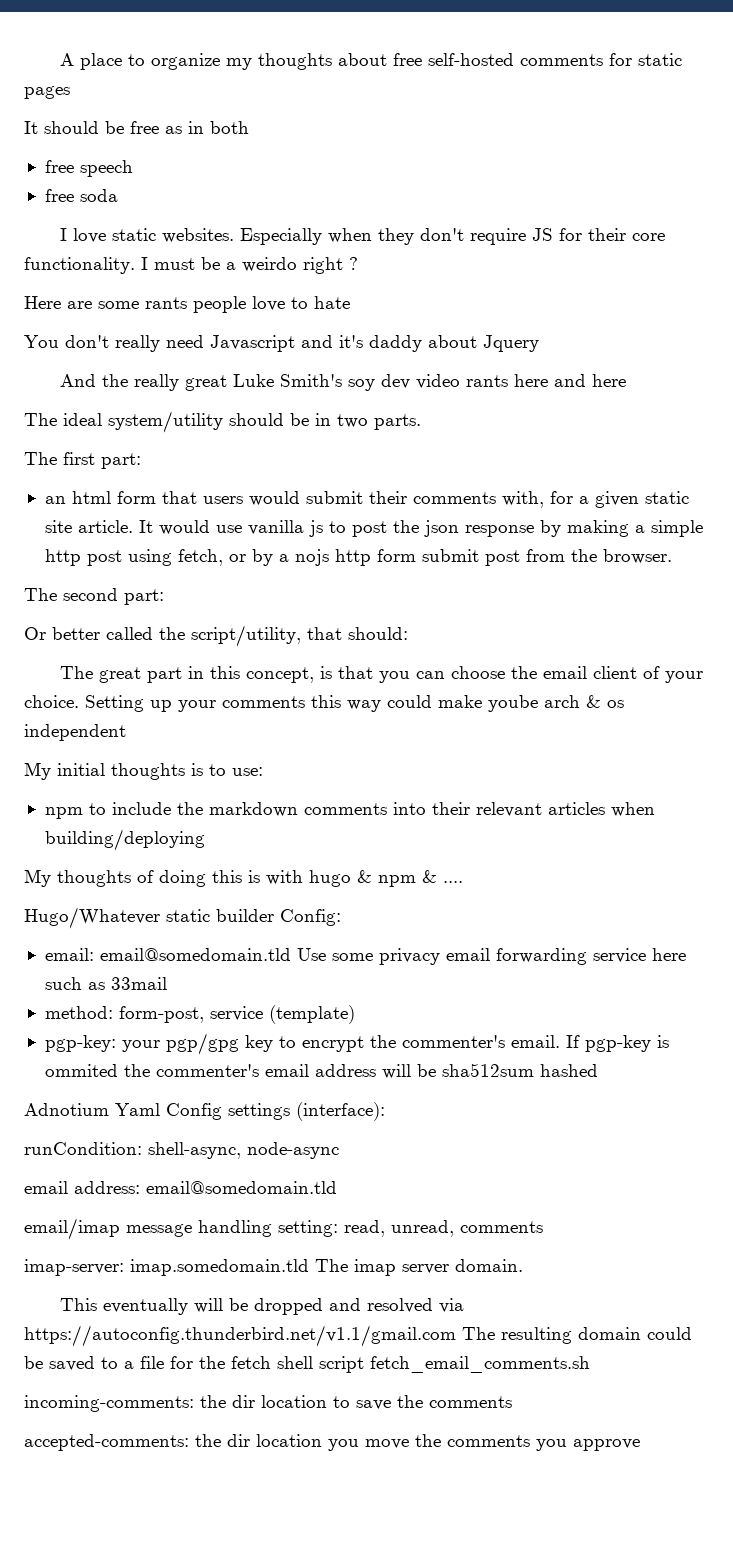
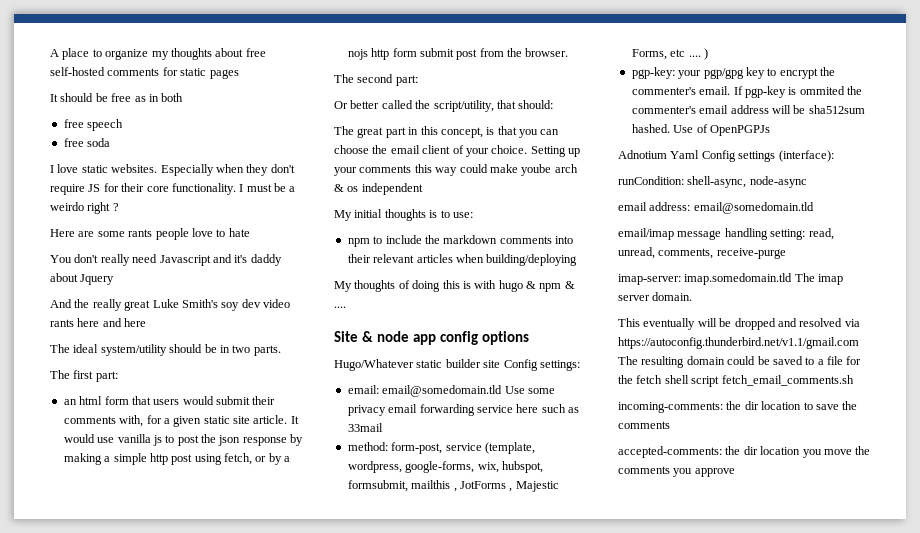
(463, 882) none -> [334,331,529,345] // Site & node app config options
[280,909,341,926] Config: -> [483,359,580,371] site Config settings:
[268,1005,355,1024] (template) -> [484,442,535,454] [347,461,543,473] [347,480,559,492] [631,48,708,60] (template, wordpress, google-forms, wix, hubspot, formsubmit, mailthis , JotForms , Majestic Forms, etc .... )
[539,1064,598,1077] hashed -> [631,124,770,136] hashed. Use of OpenPGPJs
[460,1221,543,1233] comments -> [658,248,786,259] comments, receive-purge

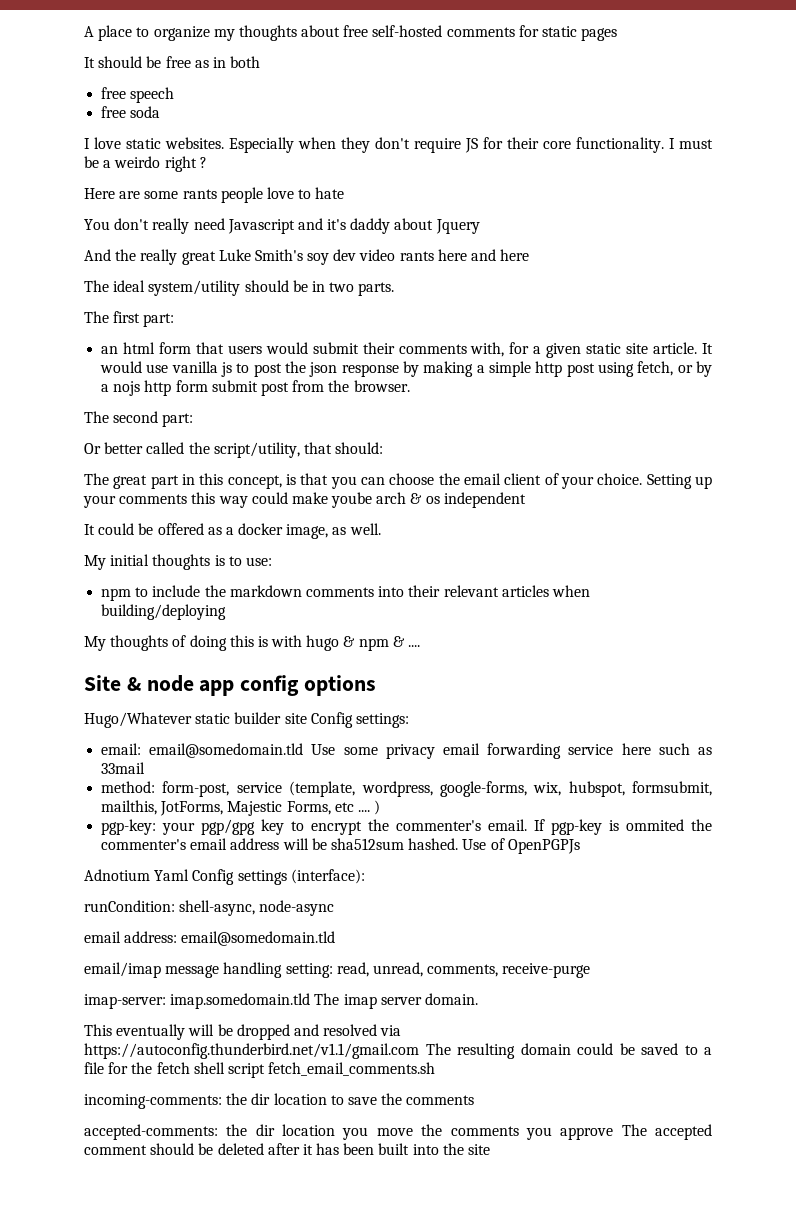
(423, 189) none -> [84,523,381,539] // It could be offered as a docker image, as well.
[411,480,513,492] mailthis , JotForms , -> [101,800,224,816] mailthis, JotForms,
(735, 472) none -> [621,1124,712,1140] [84,1143,491,1155] The accepted comment should be deleted after it has been built into the site

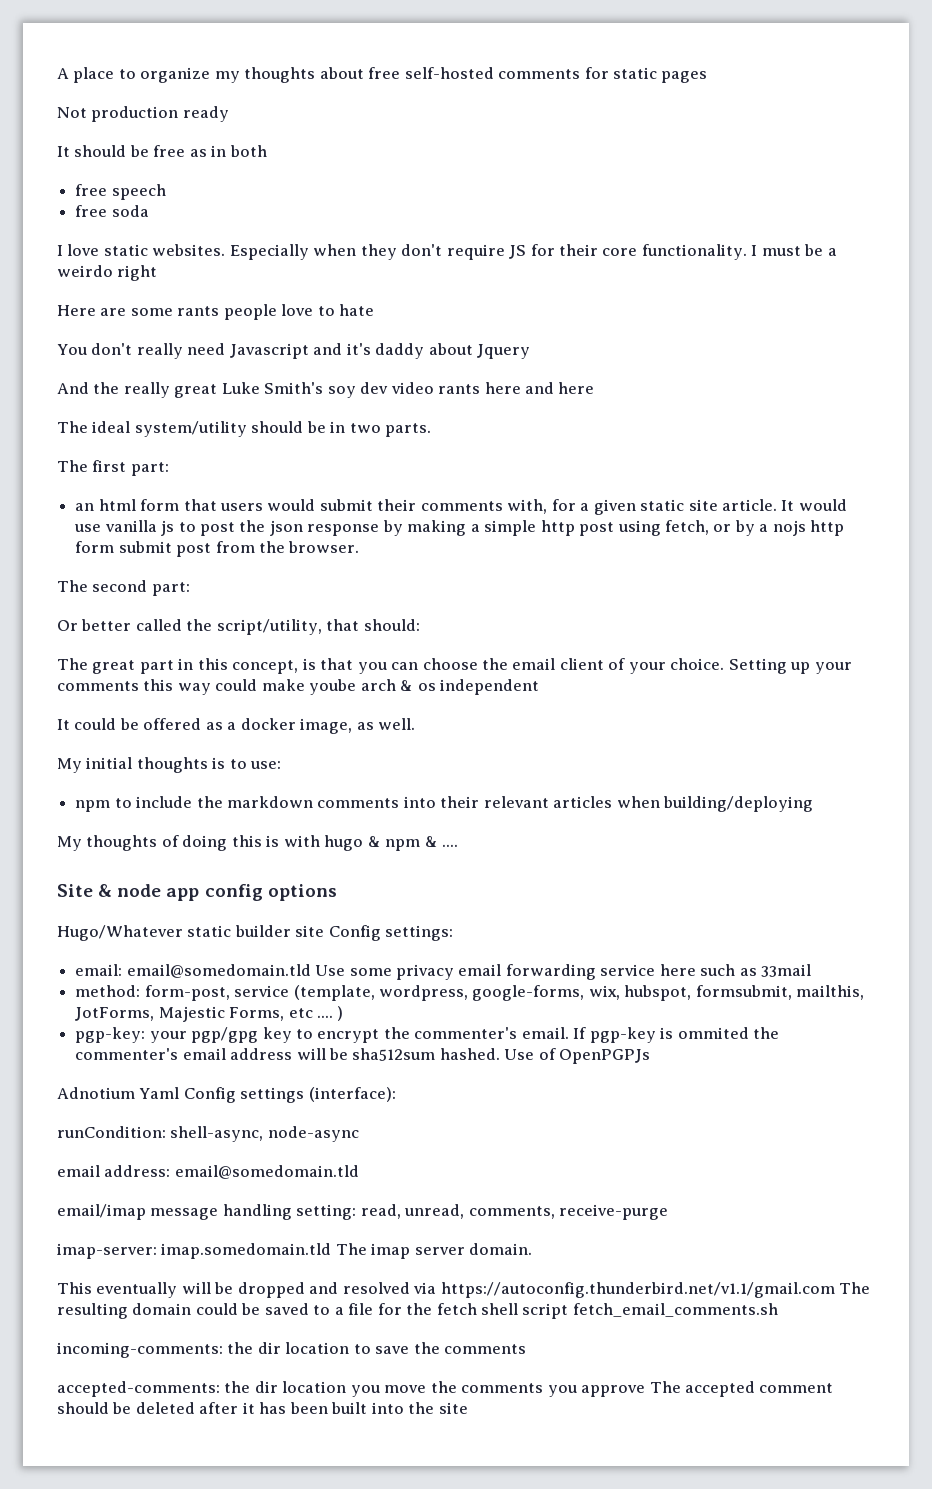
(618, 34) none -> [57,106,229,122] // Not production ready
[199,157,207,168] ? -> (158, 273) none

